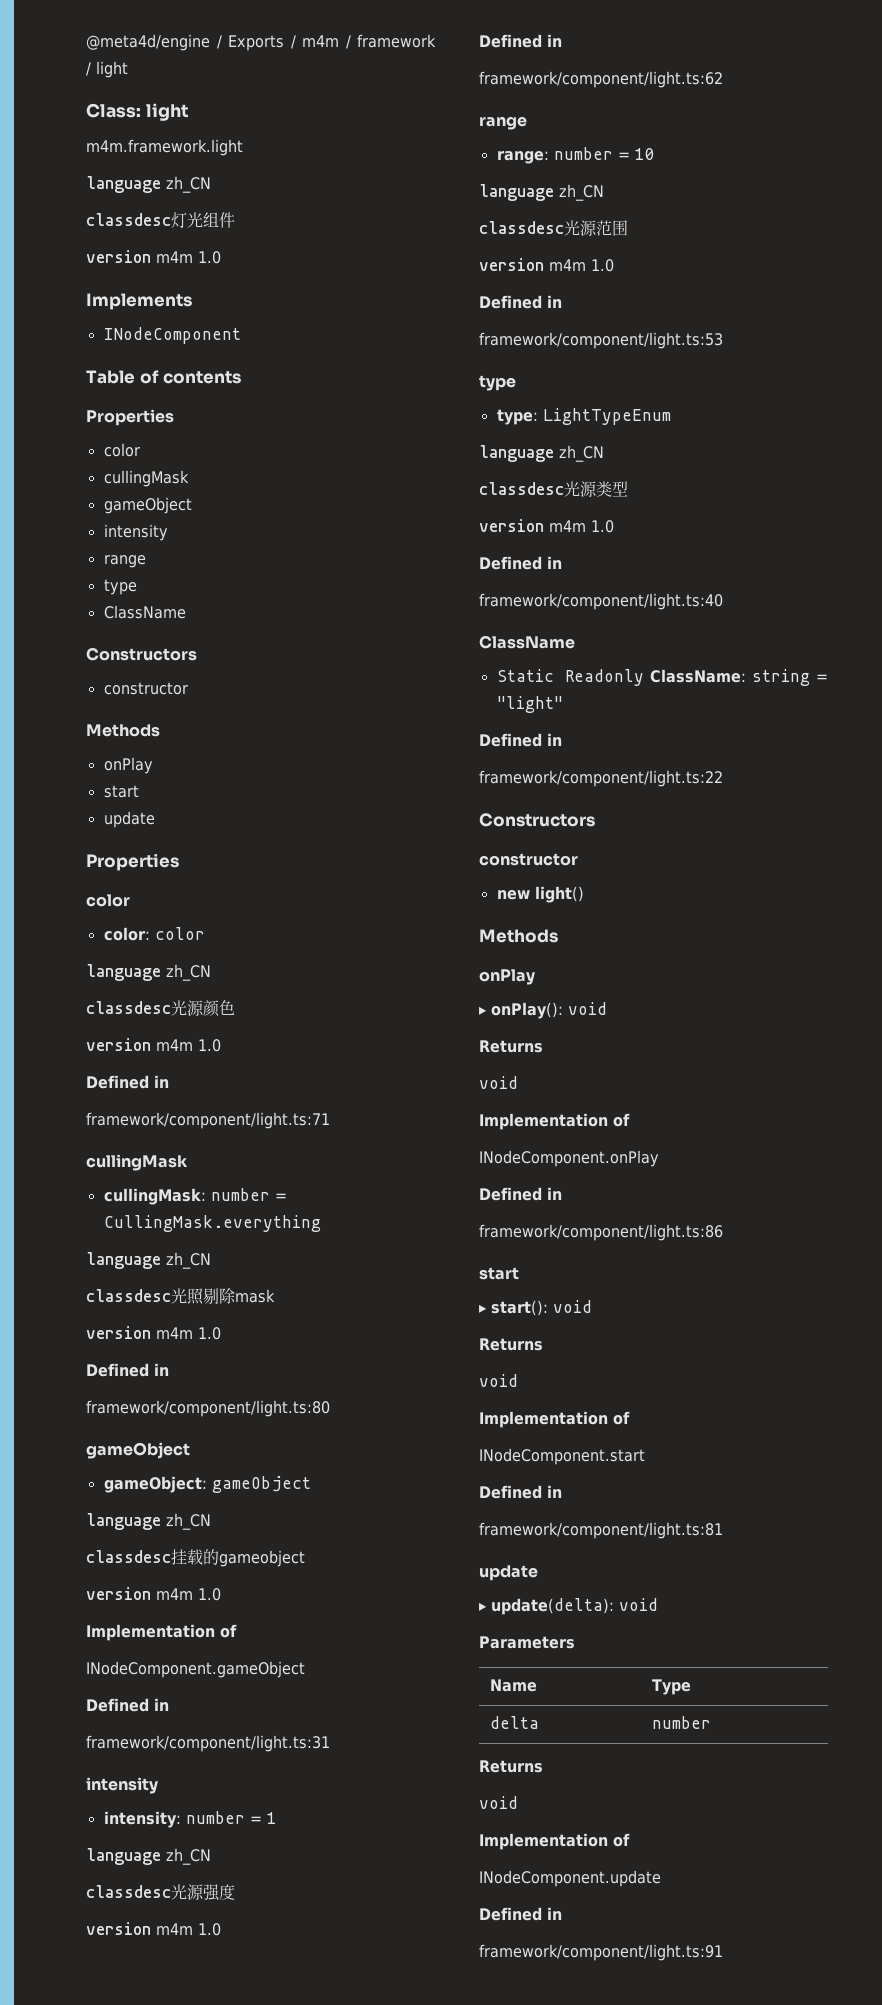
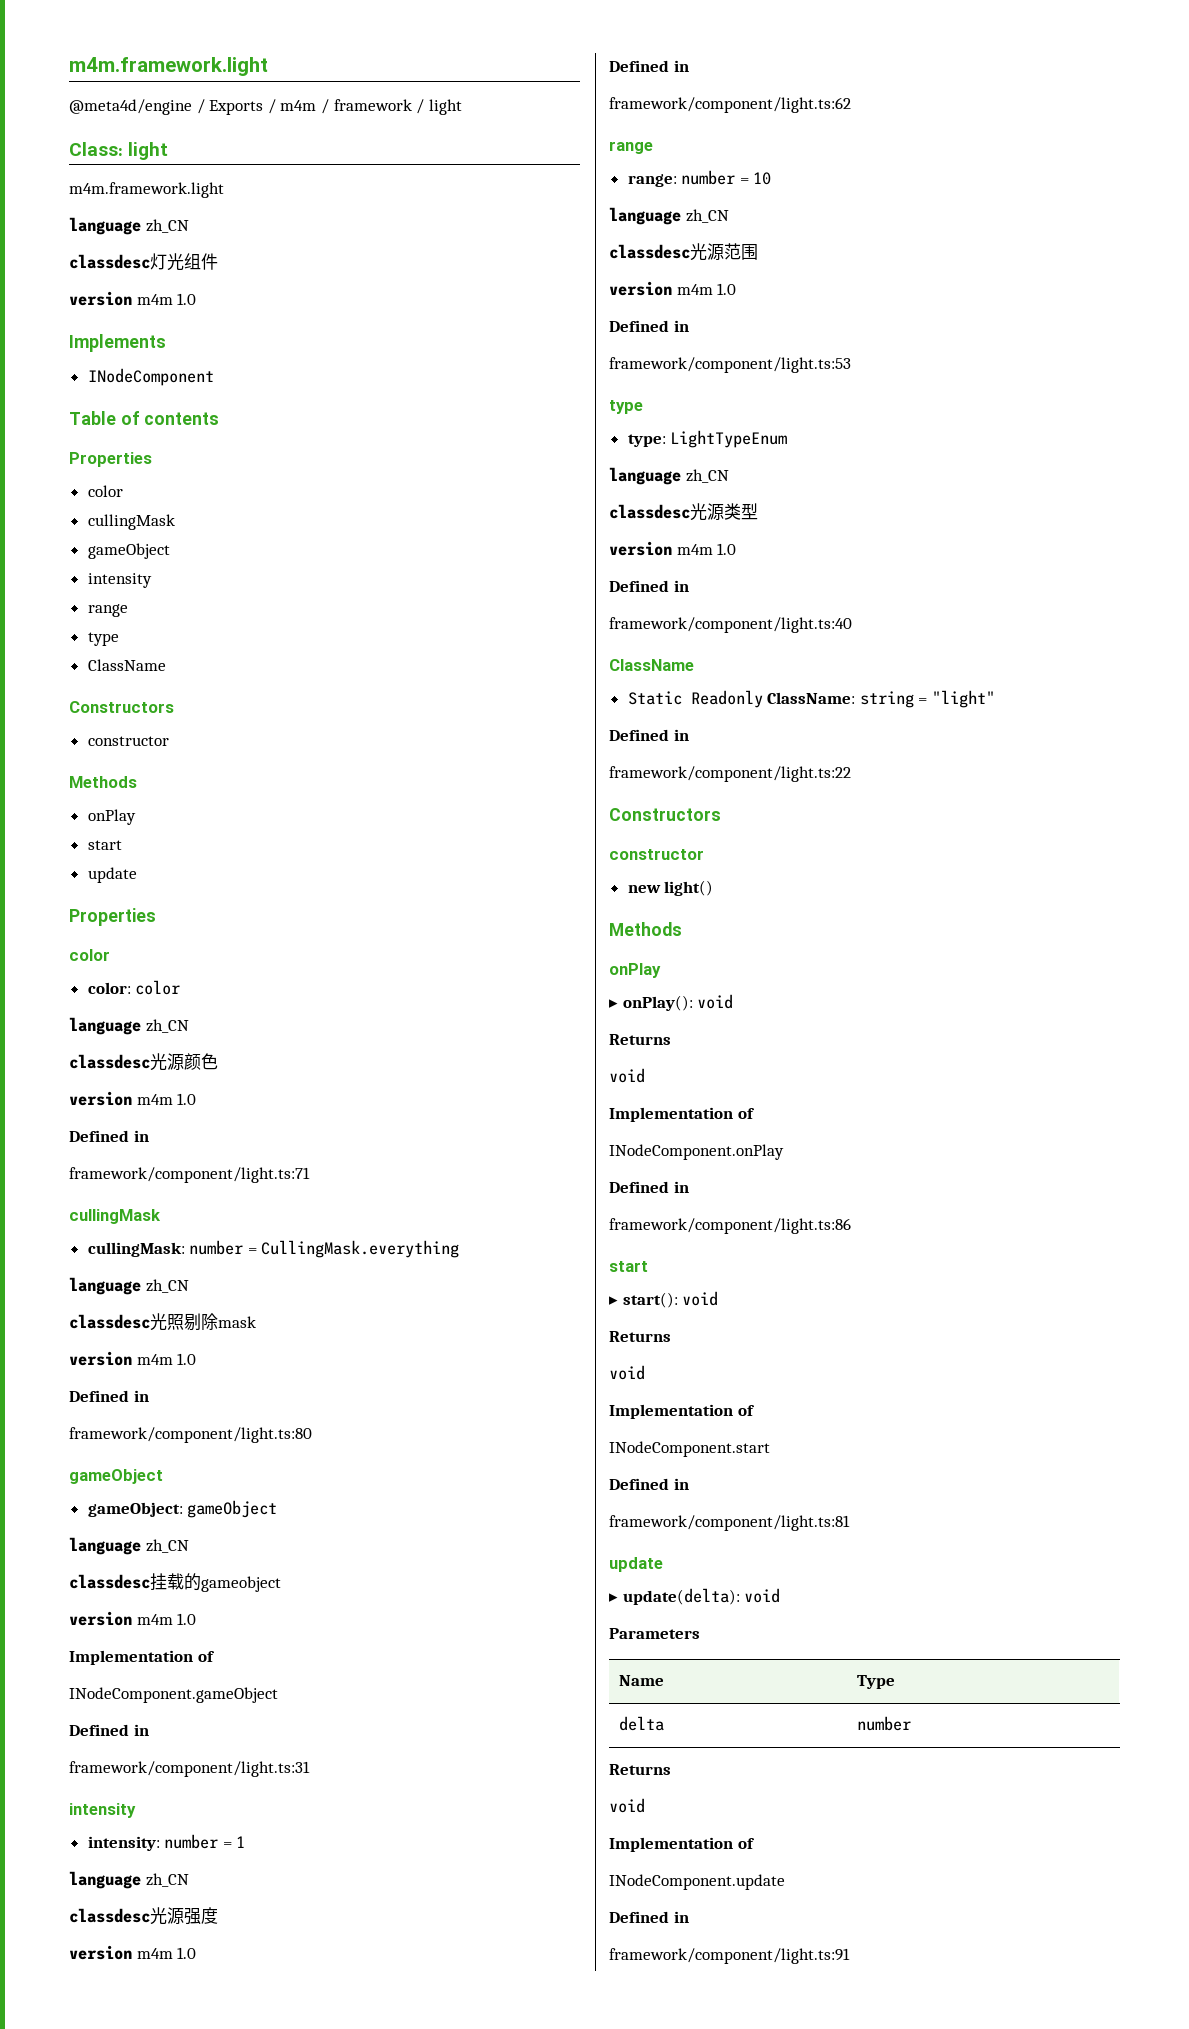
(86, 42) none -> [69,57,268,76] m4m.framework.light //

